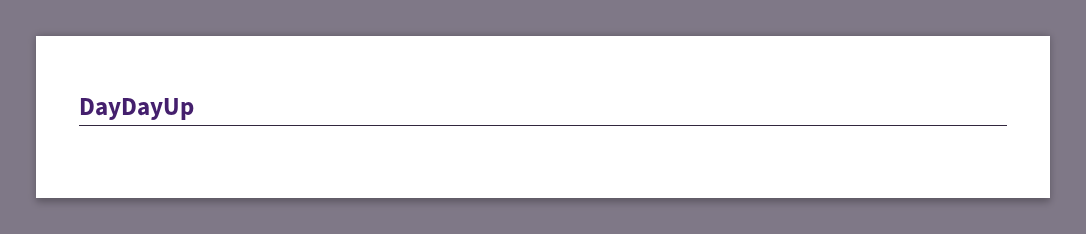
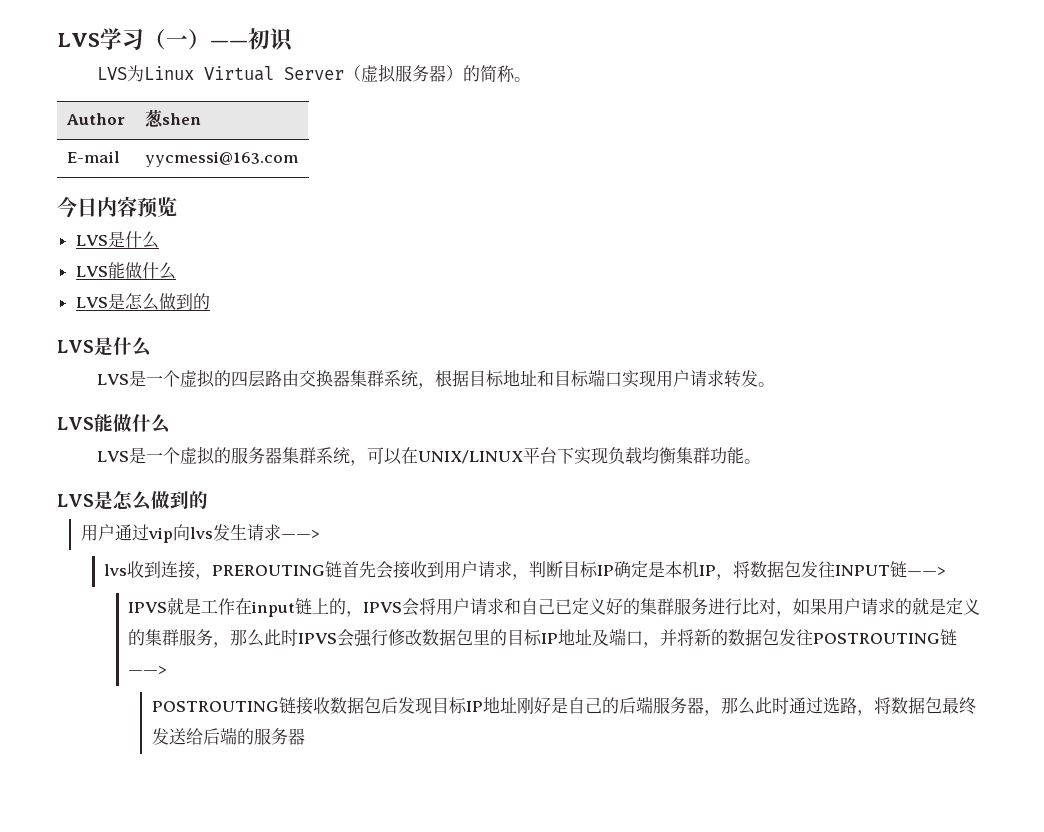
[79,98,194,120] DayDayUp -> [57,28,294,52] [97,64,532,83] [65,113,125,125] [144,109,201,128] [66,151,120,163] [144,151,298,167] [57,196,177,218] [75,231,159,249] [75,262,176,280] [75,293,210,311] [57,337,152,356] [97,369,776,389] [57,414,171,433] [97,446,762,466] [57,491,208,510] [80,524,320,543] [104,561,947,580] [127,597,980,617] [127,628,957,648] [127,666,167,675] [151,696,976,716] [151,727,305,745] LVS学习（一）——初识 // LVS为Linux Virtual Server（虚拟服务器）的简称。 // Author | 葱shen // E-mail | yycmessi@163.com // 今日内容预览 // LVS是什么 // LVS能做什么 // LVS是怎么做到的 // LVS是什么 // LVS是一个虚拟的四层路由交换器集群系统，根据目标地址和目标端口实现用户请求转发。 // LVS能做什么 // LVS是一个虚拟的服务器集群系统，可以在UNIX/LINUX平台下实现负载均衡集群功能。 // LVS是怎么做到的 // 用户通过vip向lvs发生请求——> // lvs收到连接，PREROUTING链首先会接收到用户请求，判断目标IP确定是本机IP，将数据包发往INPUT链——> // IPVS就是工作在input链上的，IPVS会将用户请求和自己已定义好的集群服务进行比对，如果用户请求的就是定义的集群服务，那么此时IPVS会强行修改数据包里的目标IP地址及端口，并将新的数据包发往POSTROUTING链——> // POSTROUTING链接收数据包后发现目标IP地址刚好是自己的后端服务器，那么此时通过选路，将数据包最终发送给后端的服务器

